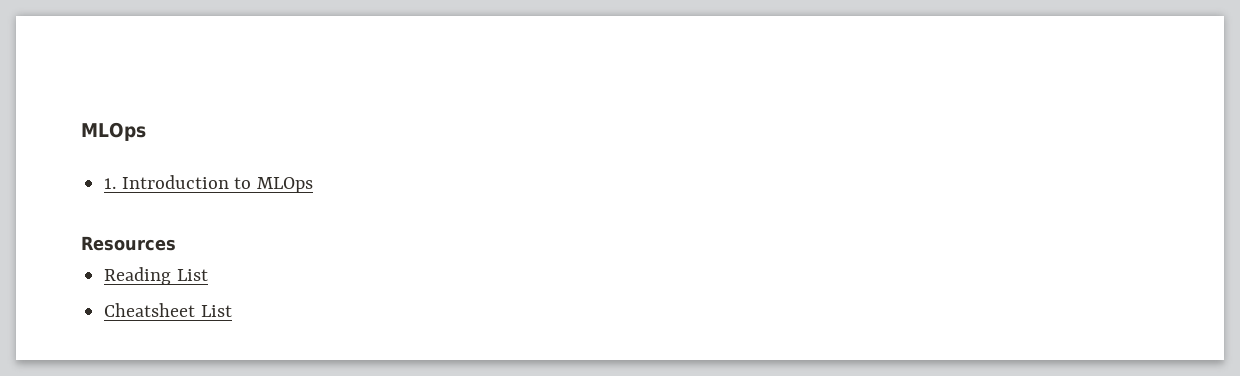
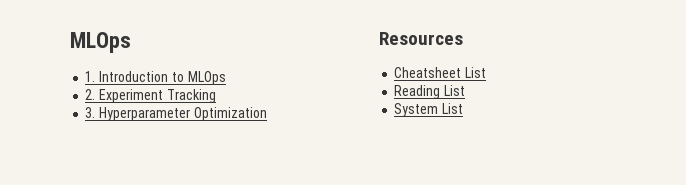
(314, 185) none -> [85,89,216,103] [85,107,267,121] // 2. Experiment Tracking // 3. Hyperparameter Optimization
(176, 243) none -> [394,67,487,78] // Cheatsheet List
[104,303,196,317] Cheatsheet -> [394,103,439,117] System

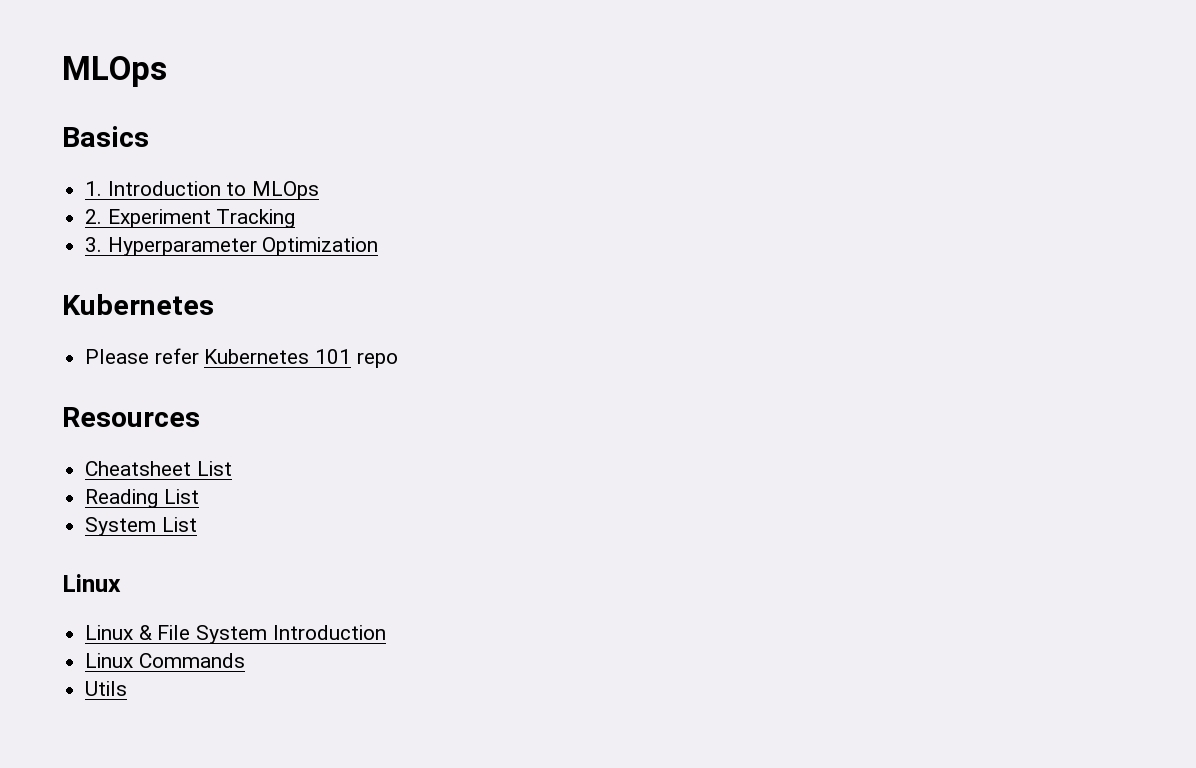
[70,32,131,53] MLOps -> [62,56,167,87] [62,126,149,147] MLOps // Basics
(267, 114) none -> [62,294,214,315] [85,348,398,368] // Kubernetes // Please refer Kubernetes 101 repo
(464, 108) none -> [62,574,121,592] [85,625,386,644] [85,653,245,668] [85,681,128,696] // Linux // Linux & File System Introduction // Linux Commands // Utils

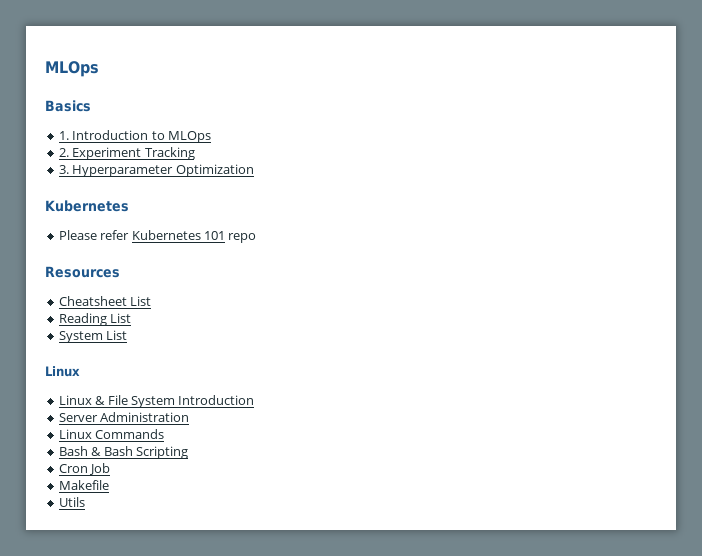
(386, 632) none -> [58,412,190,422] // Server Administration
(245, 660) none -> [58,446,188,459] [58,463,111,475] [58,480,109,490] // Bash & Bash Scripting // Cron Job // Makefile

